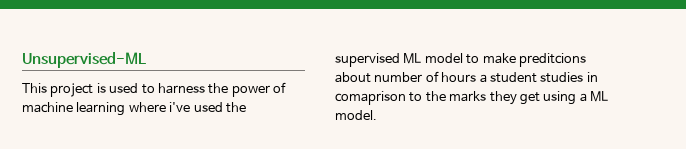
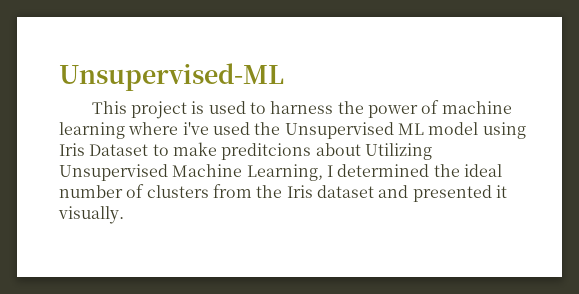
[335,53,400,67] supervised -> [284,122,394,139] Unsupervised
(463, 58) none -> [482,122,526,139] [59,143,149,156] using Iris Dataset
[374,71,598,83] [335,91,608,105] [335,110,377,120] number of hours a student studies in comaprison to the marks they get using a ML model. -> [364,143,432,160] [59,164,502,181] [59,184,507,202] [58,206,124,224] Utilizing Unsupervised Machine Learning, I determined the ideal number of clusters from the Iris dataset and presented it visually.

